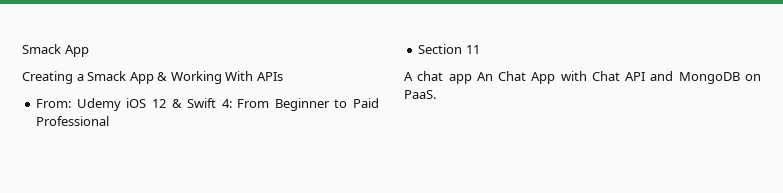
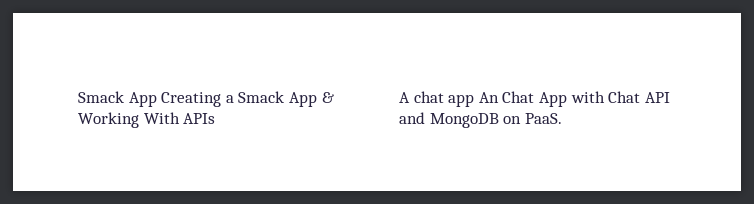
[22,44,89,57] Smack App // -> [78,91,157,107] Smack App
[36,98,379,111] [36,116,110,126] [418,44,480,54] // From: Udemy iOS 12 & Swift 4: From Beginner to Paid Professional // Section 11 -> (216, 118) none

